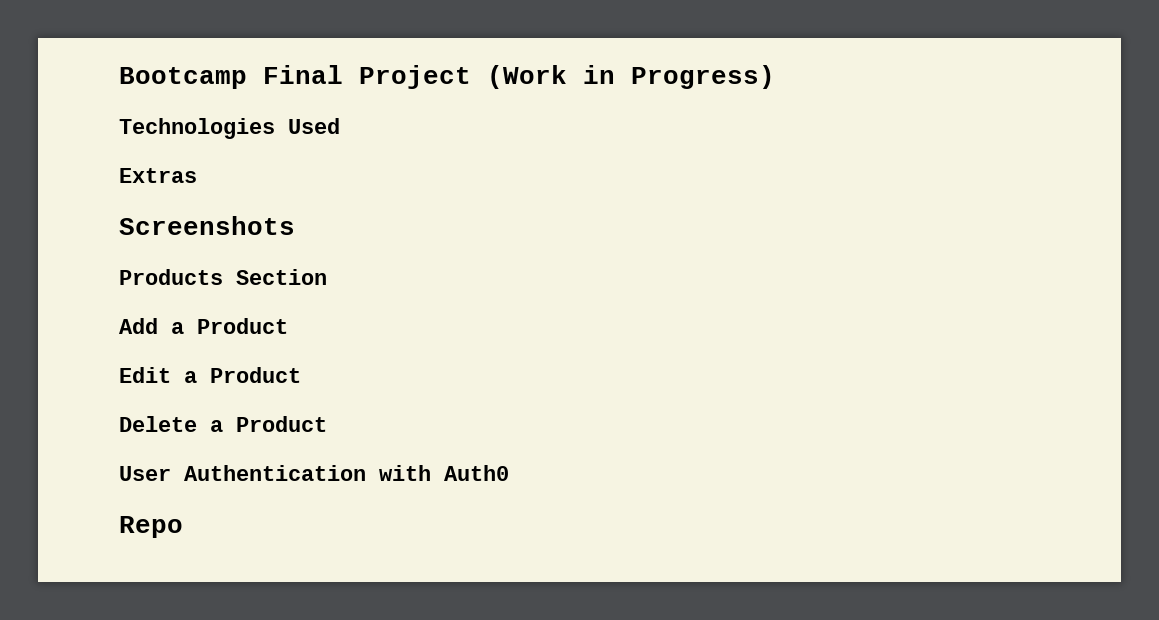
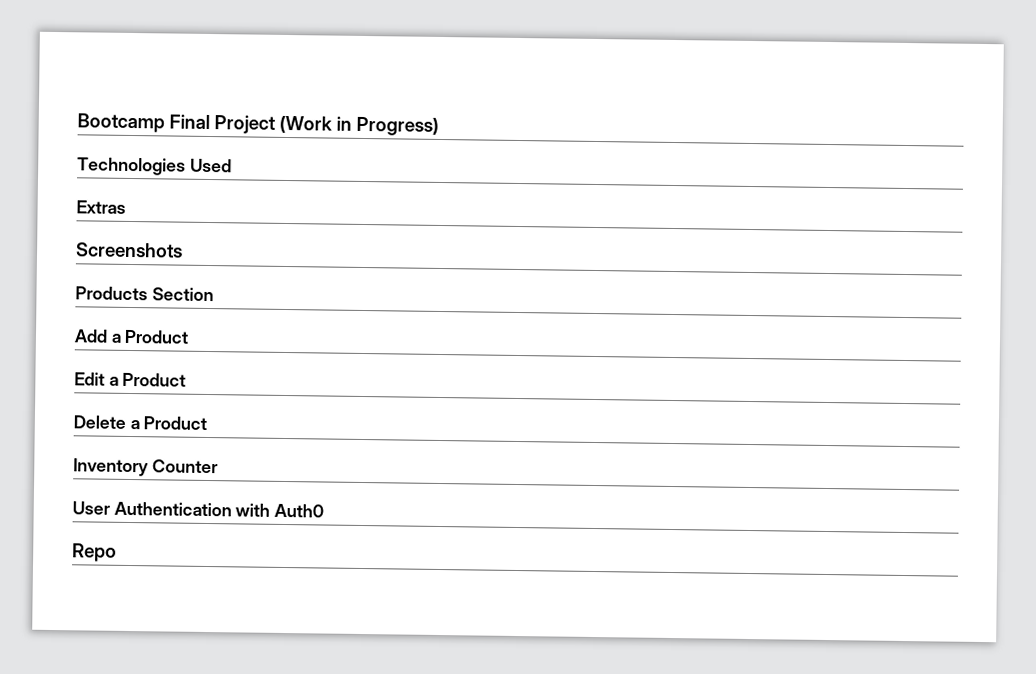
(327, 424) none -> [73,458,218,477] // Inventory Counter

